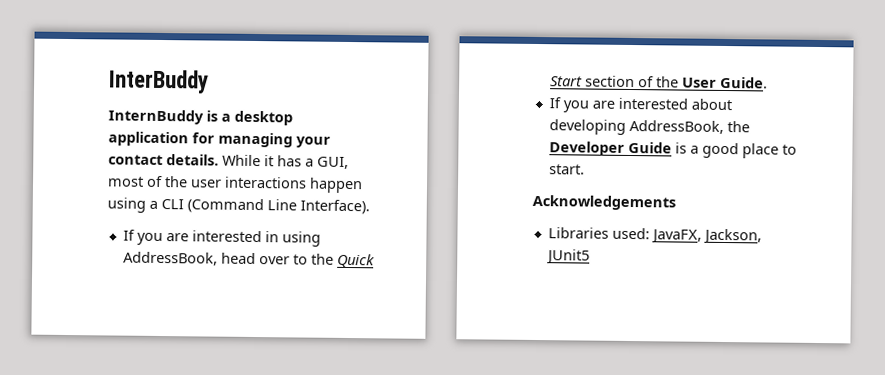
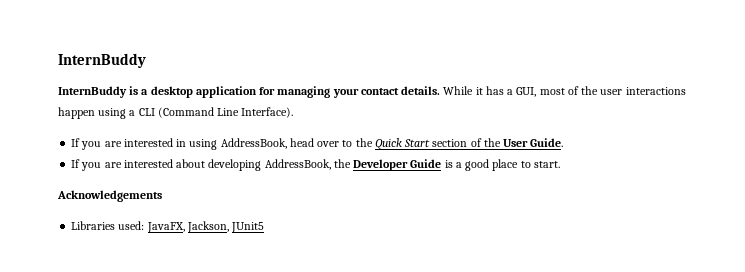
[108,69,209,94] InterBuddy -> [58,53,146,68] InternBuddy

